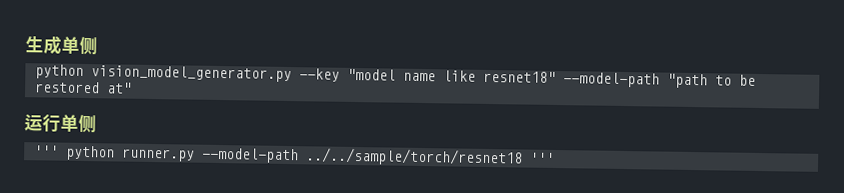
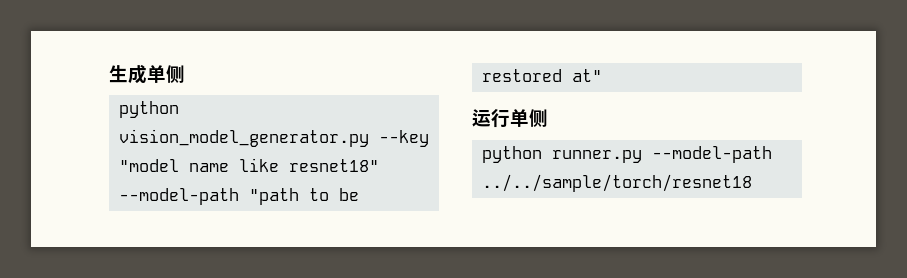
[33,145,59,157] ''' -> (548, 118) none
[529,152,555,164] ''' -> (752, 183) none

